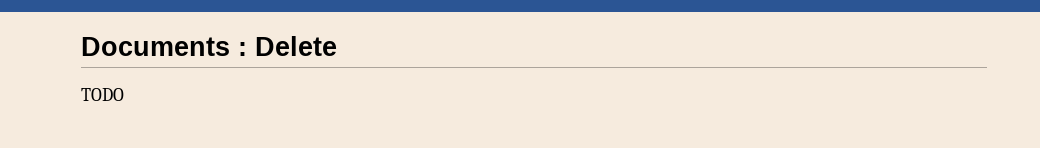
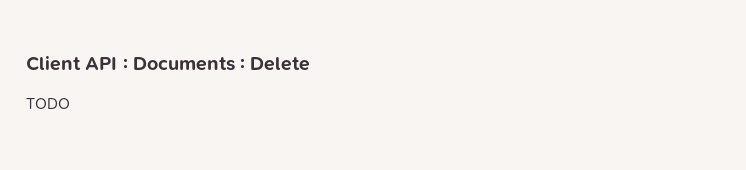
(81, 46) none -> [26,56,128,71] Client API :

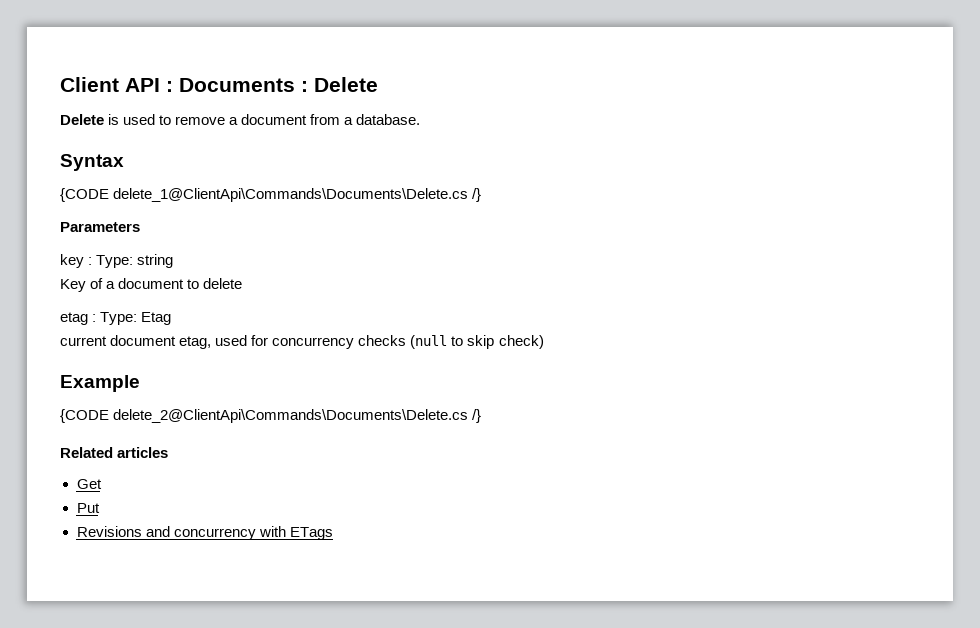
[26,98,70,109] TODO -> [60,114,421,125] [60,154,124,171] [60,188,482,202] [60,222,140,232] [60,254,174,268] [60,278,243,292] [60,312,172,325] [60,335,544,349] [60,375,140,392] [60,409,482,423] [60,447,169,458] [76,479,102,489] [76,503,100,513] [76,526,333,540] Delete is used to remove a document from a database. // Syntax // {CODE delete_1@ClientApi\Commands\Documents\Delete.cs /} // Parameters // key : Type: string // Key of a document to delete // etag : Type: Etag // current document etag, used for concurrency checks (null to skip check) // Example // {CODE delete_2@ClientApi\Commands\Documents\Delete.cs /} // Related articles // Get // Put // Revisions and concurrency with ETags

